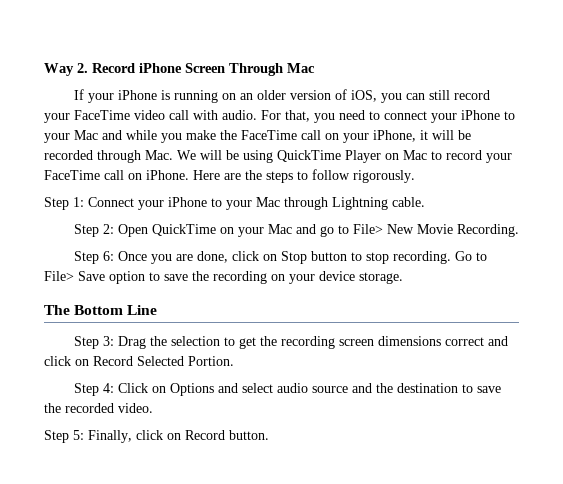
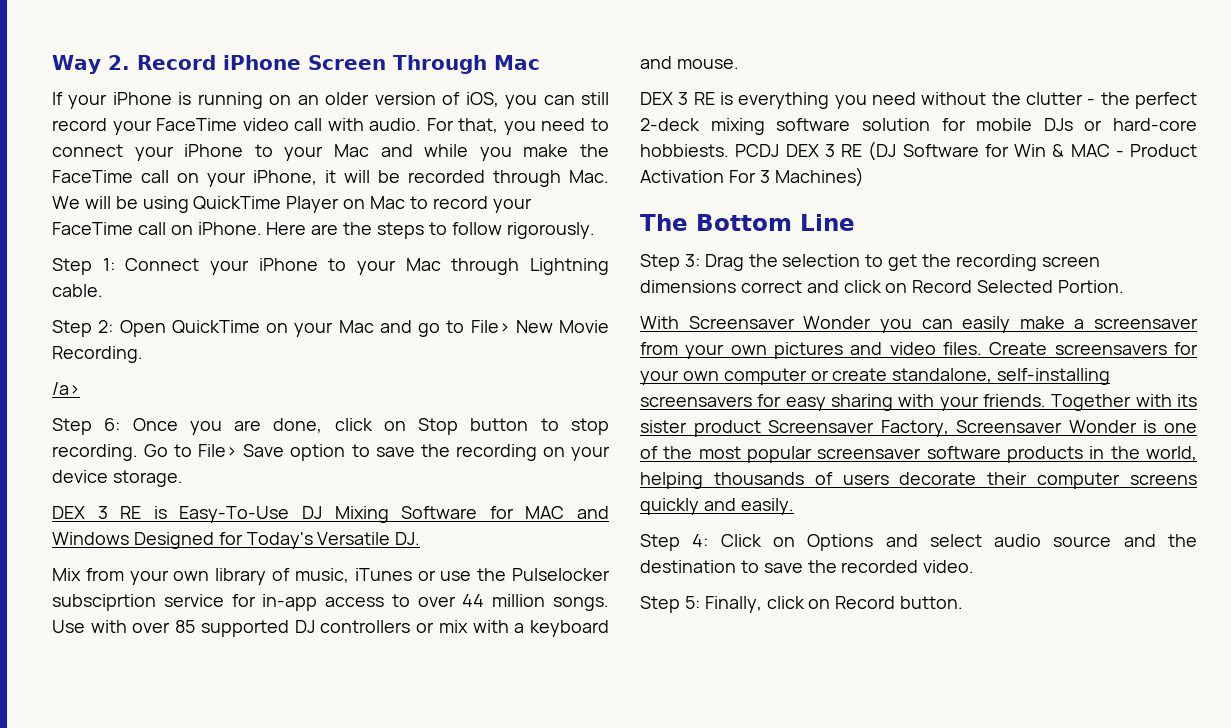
(519, 230) none -> [52,382,80,395] // /a>
(403, 278) none -> [52,506,610,523] [52,532,421,549] [52,568,610,585] [52,594,609,611] [52,620,610,637] [640,56,739,69] [640,92,1197,109] [640,118,1197,135] [640,141,1197,161] [640,167,864,187] // DEX 3 RE is Easy-To-Use DJ Mixing Software for MAC and Windows Designed for Today's Versatile DJ. // Mix from your own library of music, iTunes or use the Pulselocker subsciprtion service for in-app access to over 44 million songs. Use with over 85 supported DJ controllers or mix with a keyboard and mouse. // DEX 3 RE is everything you need without the clutter - the perfect 2-deck mixing software solution for mobile DJs or hard-core hobbiests. PCDJ DEX 3 RE (DJ Software for Win & MAC - Product Activation For 3 Machines)
(234, 361) none -> [640,316,1198,333] [640,342,1198,359] [640,368,1111,385] [640,394,1197,411] [640,420,1197,437] [640,446,1197,463] [640,472,1197,489] [640,498,794,515] // With Screensaver Wonder you can easily make a screensaver from your own pictures and video files. Create screensavers for your own computer or create standalone, self-installing screensavers for easy sharing with your friends. Together with its sister product Screensaver Factory, Screensaver Wonder is one of the most popular screensaver software products in the world, helping thousands of users decorate their computer screens quickly and easily.

